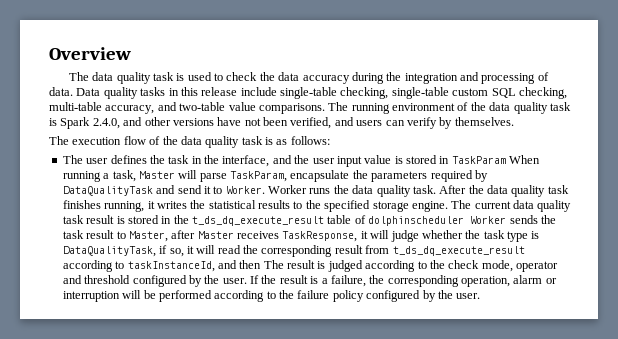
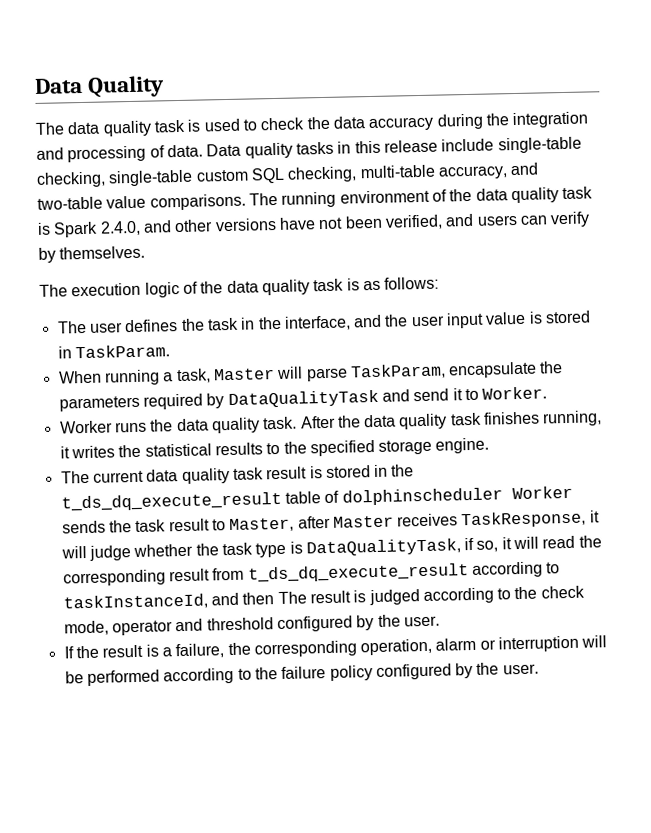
[49,47,131,60] Overview -> [34,75,165,98] Data Quality
[123,136,146,145] flow -> [144,282,180,298] logic
[451,156,506,164] TaskParam -> [74,344,170,359] TaskParam. //
(265, 190) none -> (548, 393) //
(448, 206) none -> (490, 445) //
(247, 281) none -> (440, 621) //

